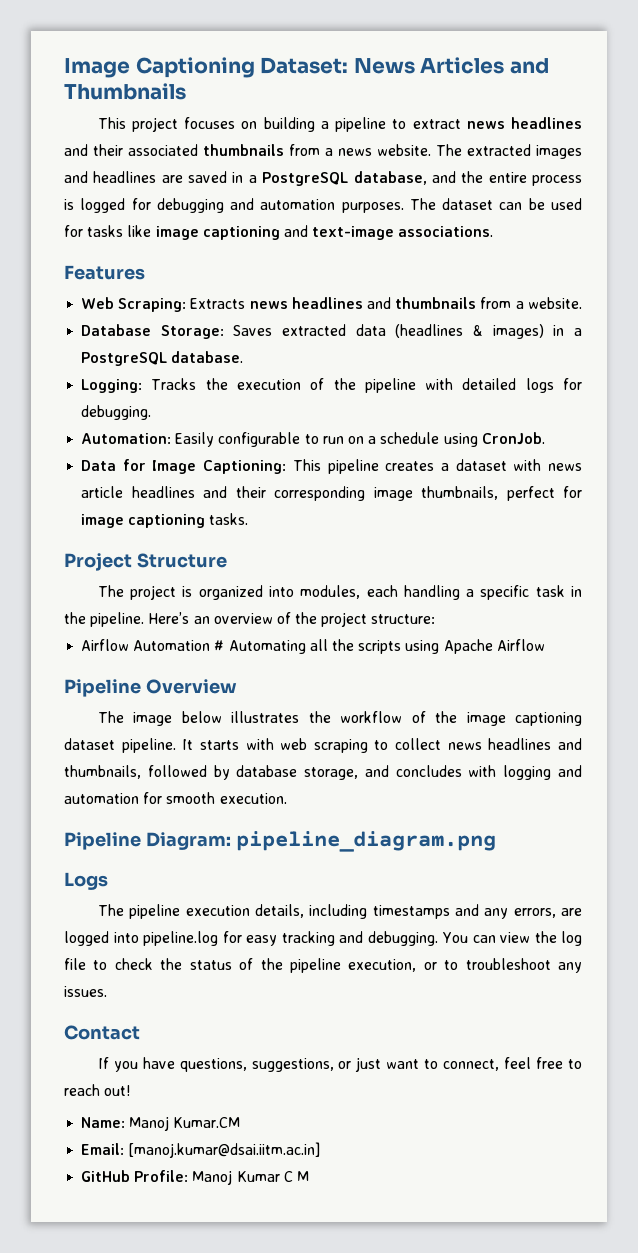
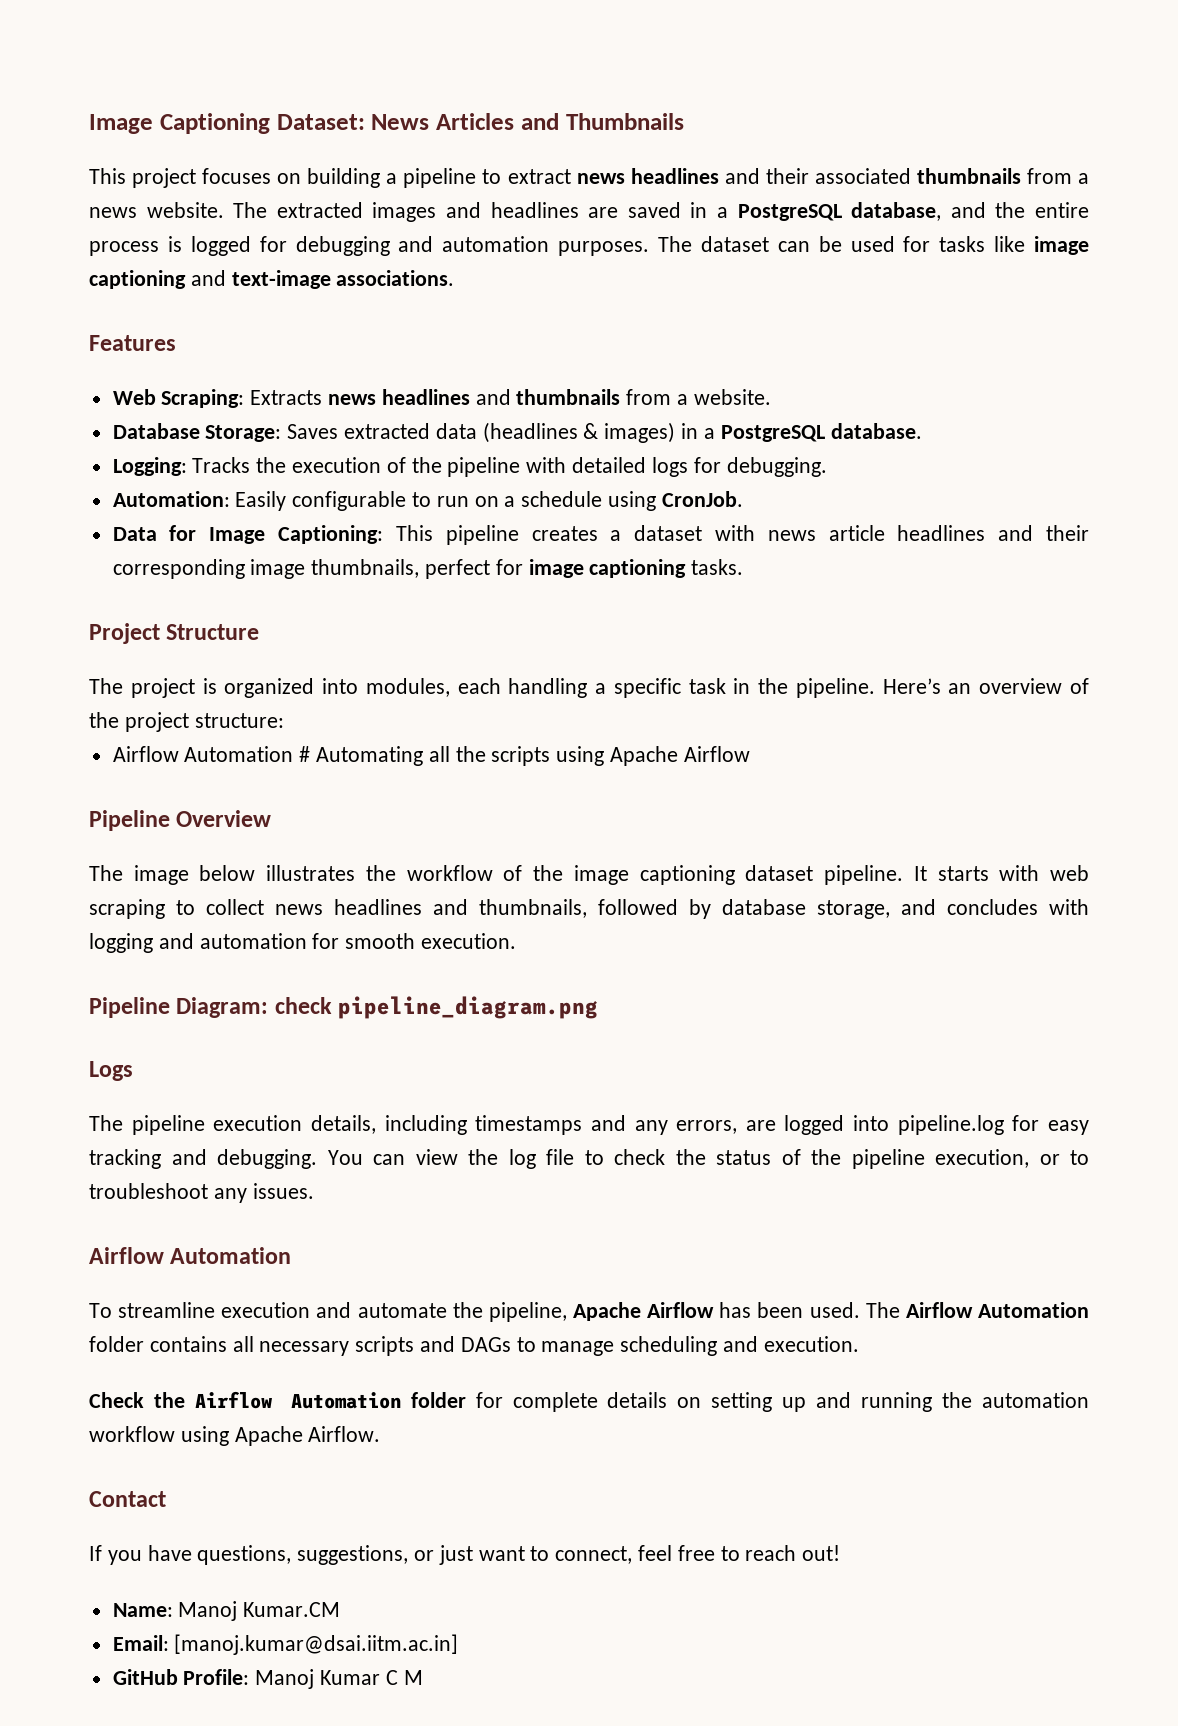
(231, 841) none -> [274,997,332,1014] check
(107, 991) none -> [89,1247,292,1264] [89,1302,1089,1322] [89,1336,859,1356] [89,1391,1089,1412] [89,1426,381,1446] // Airflow Automation // To streamline execution and automate the pipeline, Apache Airflow has been used. The Airflow Automation folder contains all necessary scripts and DAGs to manage scheduling and execution. // Check the Airflow Automation folder for complete details on setting up and running the automation workflow using Apache Airflow.

